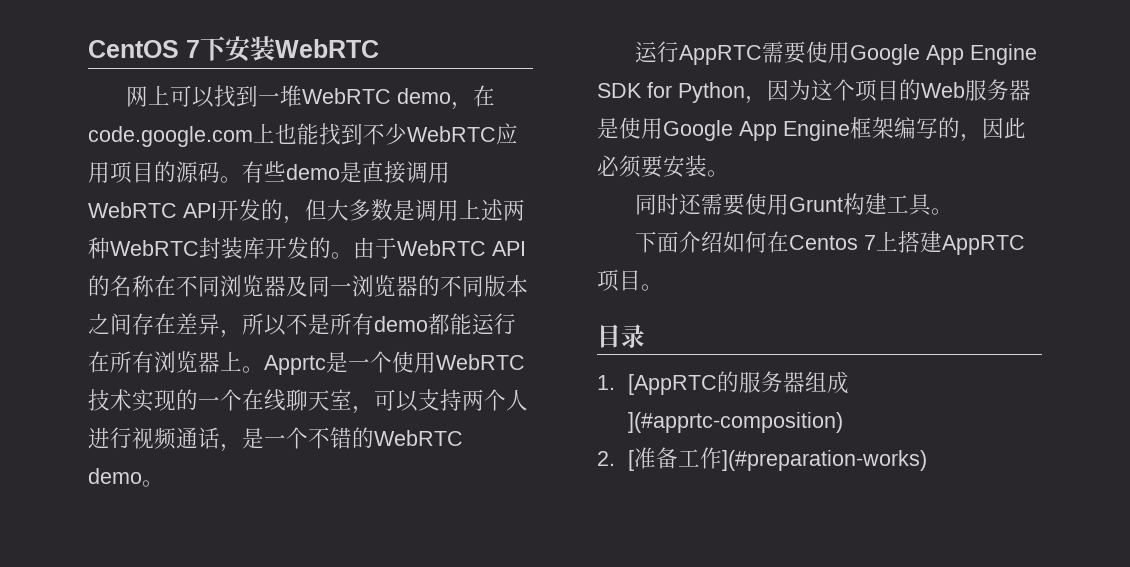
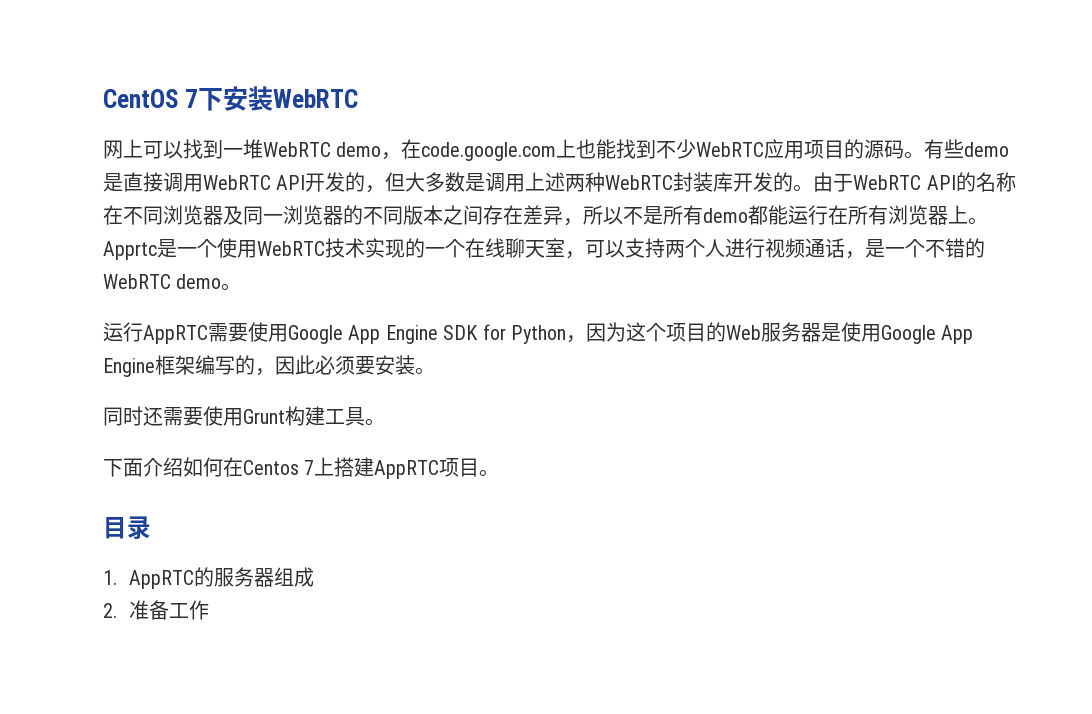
[627,374,717,395] [AppRTC -> [128,570,194,589] AppRTC
[627,412,843,433] ](#apprtc-composition) -> (314, 577) none
[627,450,634,471] [ -> (117, 610) none
[721,450,927,471] ](#preparation-works) -> (209, 610) none

